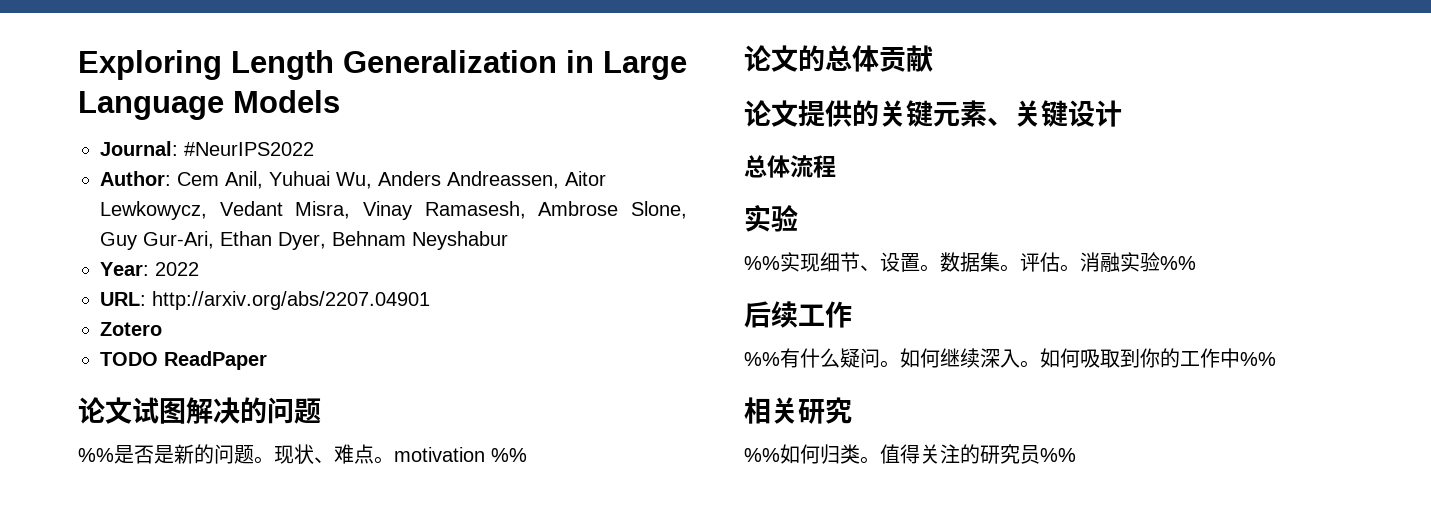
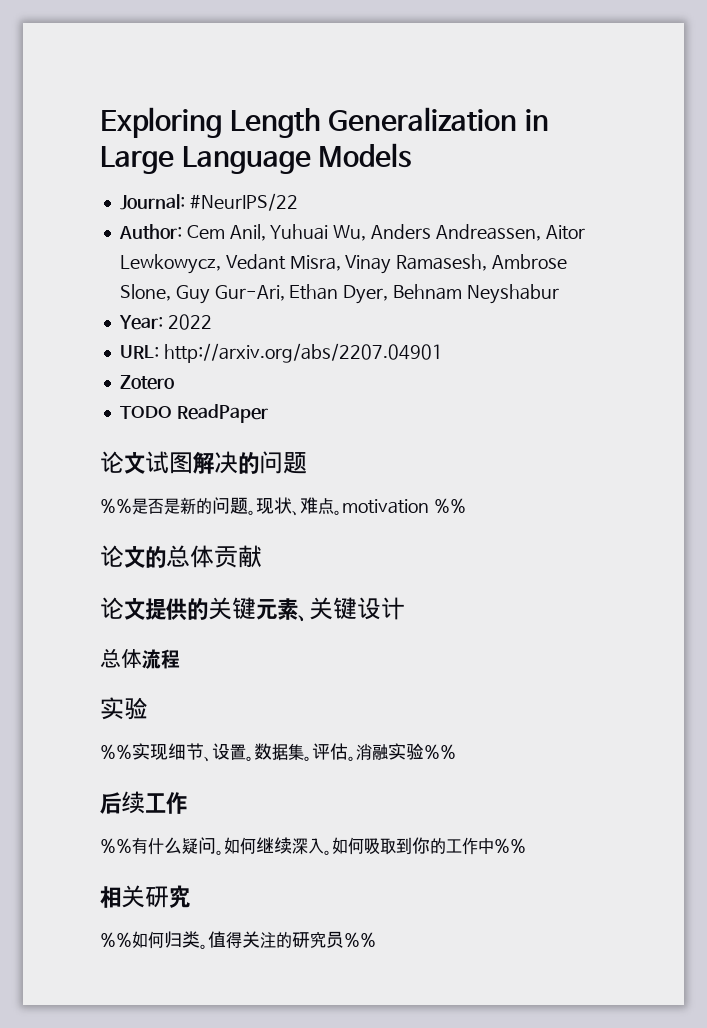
[184,142,314,156] #NeurIPS2022 -> [189,193,298,211] #NeurIPS/22

